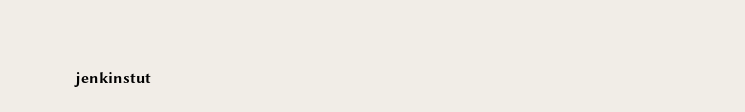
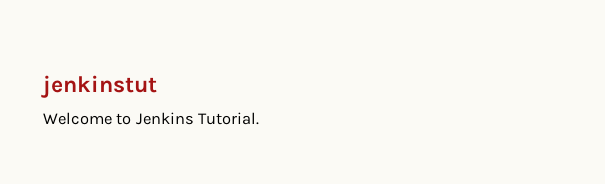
(151, 79) none -> [43,112,260,125] // Welcome to Jenkins Tutorial.

